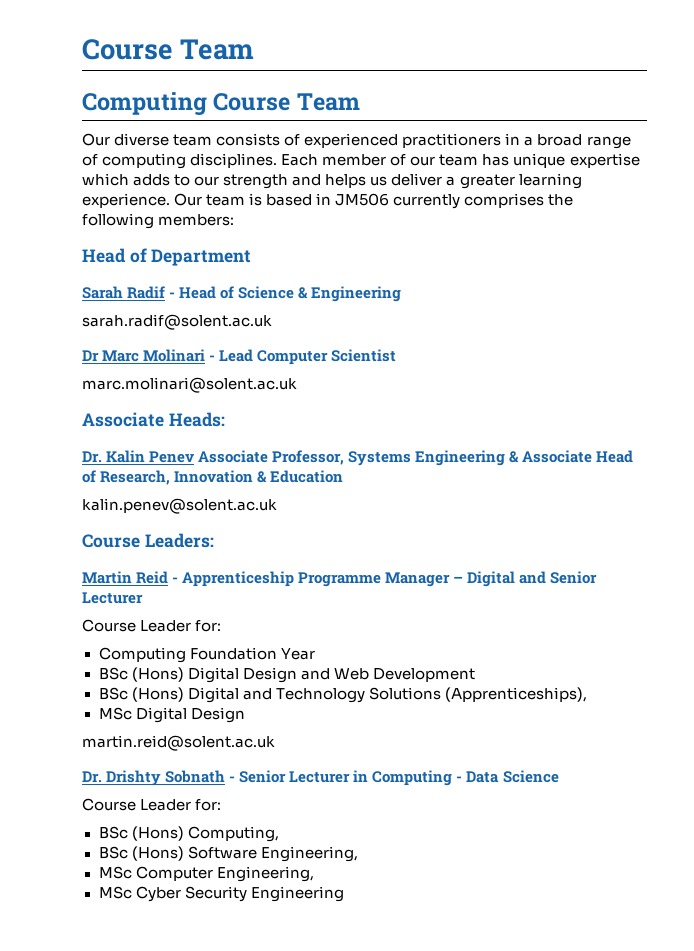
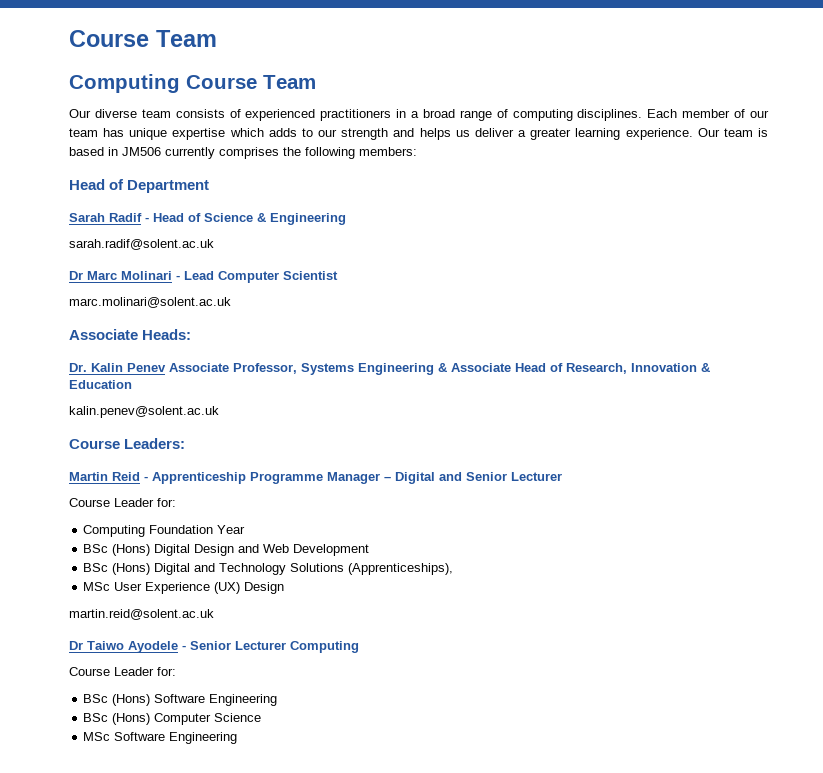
[135,707,187,723] Digital -> [114,582,241,594] User Experience (UX)
[82,770,226,786] Dr. Drishty Sobnath -> [69,641,178,653] Dr Taiwo Ayodele
[353,770,559,786] in Computing - Data Science -> [290,641,359,653] Computing
[187,826,279,842] [98,846,358,862] [98,866,314,882] [98,886,247,902] Computing, // BSc (Hons) Software Engineering, // MSc Computer Engineering, // MSc Cyber Security -> [154,694,278,706] [83,713,262,725] [83,732,166,741] Software Engineering // BSc (Hons) Computer Science // MSc Software

